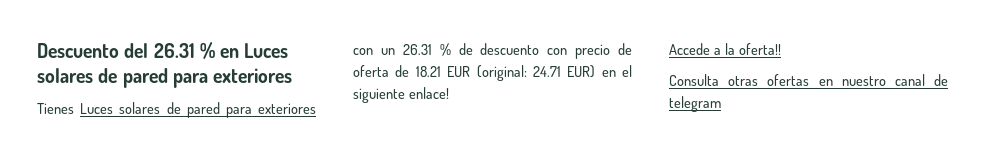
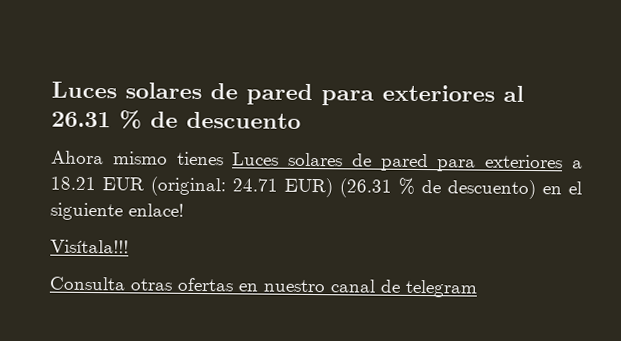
[37,42,289,59] [37,68,293,88] [37,102,316,118] [353,43,632,59] [353,65,410,77] Descuento del 26.31 % en Luces solares de pared para exteriores // Tienes Luces solares de pared para exteriores con un 26.31 % de descuento con precio de oferta de -> [51,81,524,106] [51,110,301,129] [51,150,583,172] Luces solares de pared para exteriores al 26.31 % de descuento // Ahora mismo tienes Luces solares de pared para exteriores a
(596, 71) none -> [339,177,536,200] (26.31 % de descuento)
[669,43,781,55] Accede a la oferta!! -> [50,239,129,254] Visítala!!!

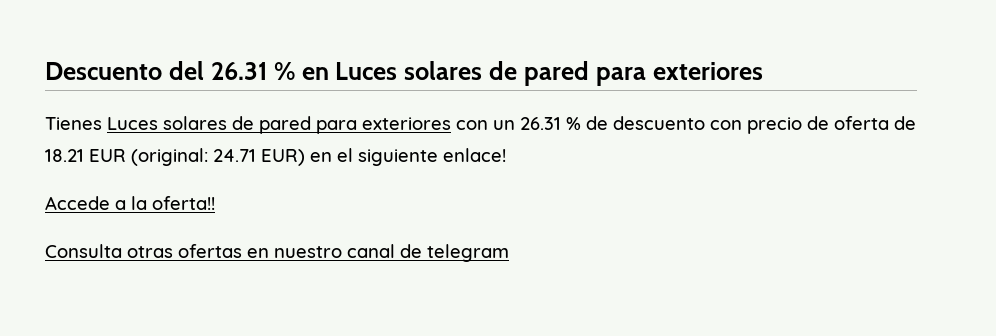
[51,81,524,106] [51,110,301,129] [51,150,583,172] Luces solares de pared para exteriores al 26.31 % de descuento // Ahora mismo tienes Luces solares de pared para exteriores a -> [45,61,763,86] [45,116,916,134] Descuento del 26.31 % en Luces solares de pared para exteriores // Tienes Luces solares de pared para exteriores con un 26.31 % de descuento con precio de oferta de
[339,177,536,200] (26.31 % de descuento) -> (305, 157) none
[50,239,129,254] Visítala!!! -> [45,196,215,210] Accede a la oferta!!

